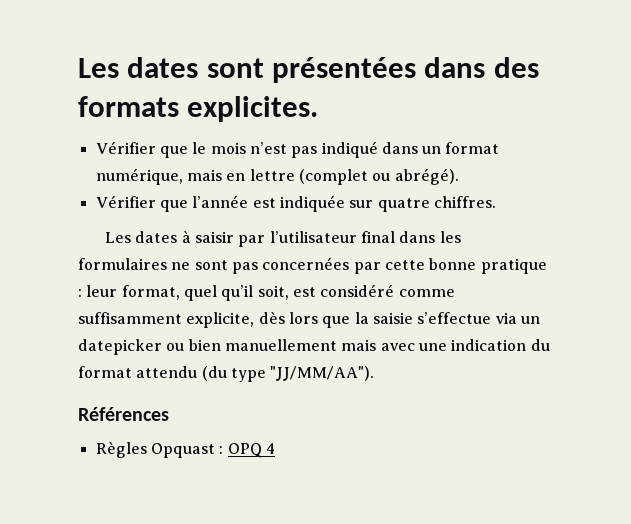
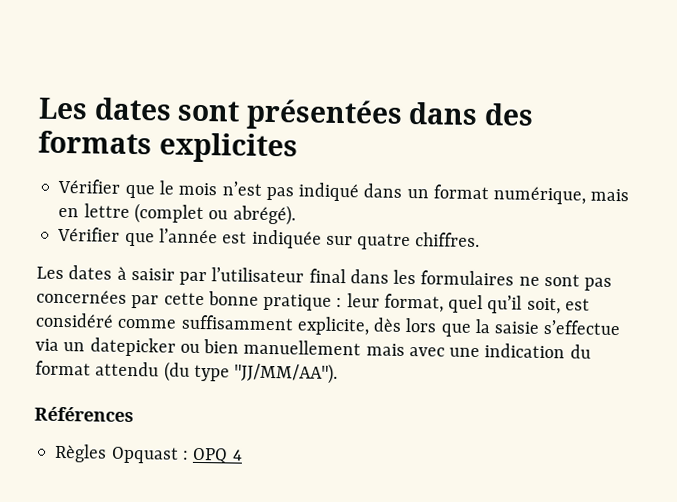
[187,96,319,122] explicites. -> [158,132,298,164] explicites

